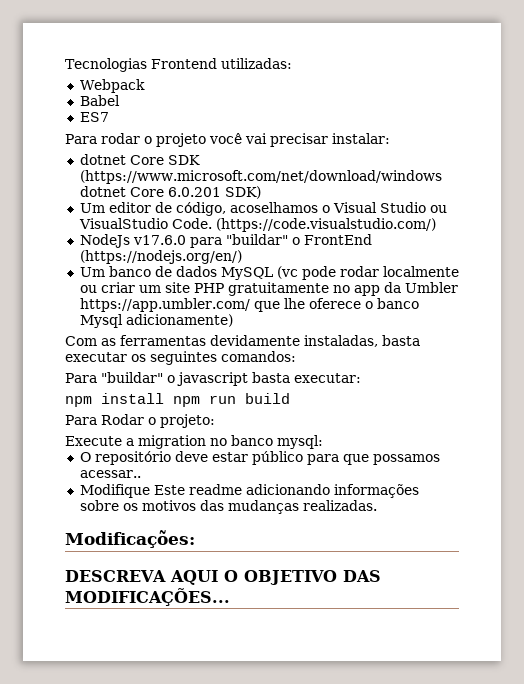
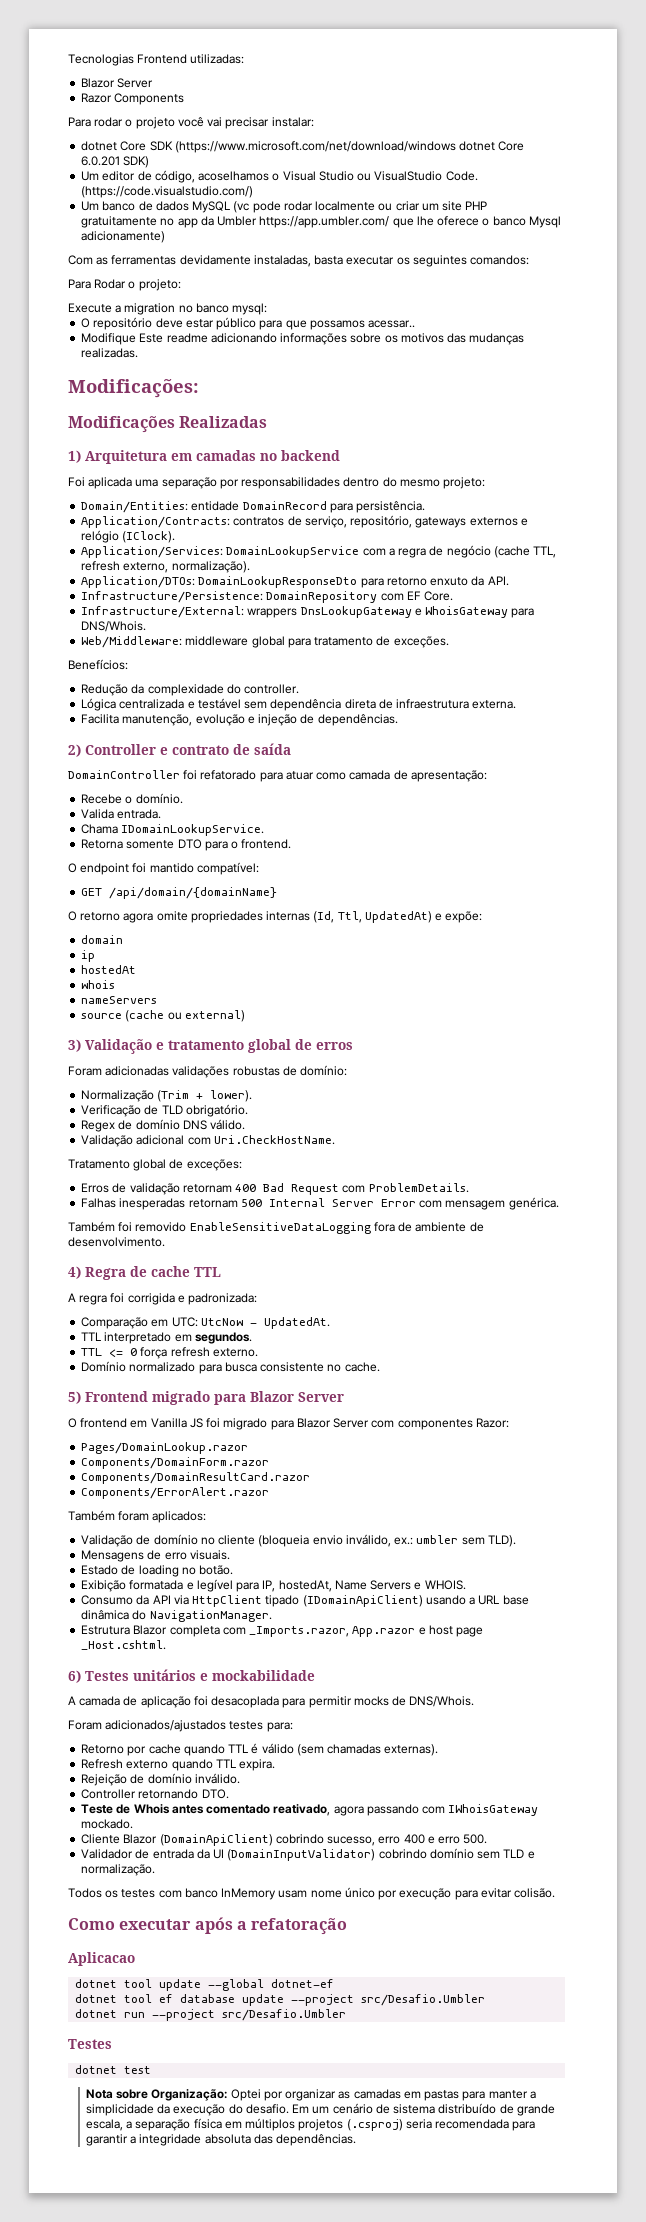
[79,79,145,93] [79,95,120,106] [79,112,109,122] Webpack // Babel // ES7 -> [81,78,154,88] [81,93,185,105] Blazor Server // Razor Components
[79,234,372,248] [79,250,242,264] // NodeJs v17.6.0 para "buildar" o FrontEnd (https://nodejs.org/en/) -> (254, 192) none
[65,372,361,386] [65,393,290,407] // Para "buildar" o javascript basta executar: // npm install npm run build -> (530, 260) none
[65,570,381,585] [65,588,230,606] DESCREVA AQUI O OBJETIVO DAS MODIFICAÇÕES... -> [68,416,268,433] [68,450,340,464] [68,477,486,489] [81,501,426,513] [81,515,528,528] [81,530,176,543] [81,545,557,558] [81,561,250,573] [81,576,509,588] [81,591,454,603] [81,606,535,618] [81,621,147,632] [81,636,449,648] [68,659,128,670] [81,684,300,696] [81,698,517,711] [81,714,398,726] [68,743,291,757] [68,770,487,782] [81,793,183,804] [81,809,162,819] [81,824,265,836] [81,839,292,851] [68,862,259,875] [81,887,278,899] [68,911,483,923] [81,935,124,944] [81,950,96,962] [81,965,137,974] [81,980,116,989] [81,996,158,1004] [81,1010,245,1022] [68,1039,353,1054] [68,1065,348,1078] [81,1090,253,1102] [81,1104,248,1117] [81,1119,246,1132] [81,1135,335,1147] [68,1159,242,1171] [81,1183,469,1195] [81,1197,559,1210] [68,1221,484,1234] [68,1237,165,1247] [68,1266,221,1280] [68,1293,258,1305] [81,1317,330,1329] [81,1332,252,1344] [81,1347,258,1359] [81,1361,380,1374] [68,1391,344,1405] [68,1418,509,1430] [81,1442,249,1454] [81,1457,270,1469] [81,1472,311,1484] [81,1487,270,1499] [68,1510,207,1523] [81,1534,516,1547] [81,1550,230,1562] [81,1565,234,1577] [81,1579,466,1592] [81,1595,529,1607] [81,1610,272,1622] [81,1625,484,1637] [81,1640,167,1650] [68,1669,315,1683] [68,1696,475,1708] [68,1720,293,1732] [81,1743,439,1756] [81,1759,276,1771] [81,1773,240,1786] [81,1789,229,1799] [81,1804,539,1816] [81,1819,134,1829] [81,1834,488,1846] [81,1848,535,1861] [81,1864,156,1876] [68,1887,556,1900] [68,1917,348,1935] [68,1952,135,1966] [75,1979,335,1991] [75,1994,486,2006] [75,2009,347,2021] [68,2039,112,2049] [75,2065,152,2074] [85,2089,536,2101] [85,2103,555,2116] [85,2118,536,2131] [85,2134,357,2146] Modificações Realizadas // 1) Arquitetura em camadas no backend // Foi aplicada uma separação por responsabilidades dentro do mesmo projeto: // Domain/Entities: entidade DomainRecord para persistência. // Application/Contracts: contratos de serviço, repositório, gateways externos e relógio (IClock). // Application/Services: DomainLookupService com a regra de negócio (cache TTL, refresh externo, normalização). // Application/DTOs: DomainLookupResponseDto para retorno enxuto da API. // Infrastructure/Persistence: DomainRepository com EF Core. // Infrastructure/External: wrappers DnsLookupGateway e WhoisGateway para DNS/Whois. // Web/Middleware: middleware global para tratamento de exceções. // Benefícios: // Redução da complexidade do controller. // Lógica centralizada e testável sem dependência direta de infraestrutura externa. // Facilita manutenção, evolução e injeção de dependências. // 2) Controller e contrato de saída // DomainController foi refatorado para atuar como camada de apresentação: // Recebe o domínio. // Valida entrada. // Chama IDomainLookupService. // Retorna somente DTO para o frontend. // O endpoint foi mantido compatível: // GET /api/domain/{domainName} // O retorno agora omite propriedades internas (Id, Ttl, UpdatedAt) e expõe: // domain // ip // hostedAt // whois // nameServers // source (cache ou external) // 3) Validação e tratamento global de erros // Foram adicionadas validações robustas de domínio: // Normalização (Trim + lower). // Verificação de TLD obrigatório. // Regex de domínio DNS válido. // Validação adicional com Uri.CheckHostName. // Tratamento global de exceções: // Erros de validação retornam 400 Bad Request com ProblemDetails. // Falhas inesperadas retornam 500 Internal Server Error com mensagem genérica. // Também foi removido EnableSensitiveDataLogging fora de ambiente de desenvolvimento. // 4) Regra de cache TTL // A regra foi corrigida e padronizada: // Comparação em UTC: UtcNow - UpdatedAt. // TTL interpretado em segundos. // TTL <= 0 força refresh externo. // Domínio normalizado para busca consistente no cache. // 5) Frontend migrado para Blazor Server // O frontend em Vanilla JS foi migrado para Blazor Server com componentes Razor: // Pages/DomainLookup.razor // Components/DomainForm.razor // Components/DomainResultCard.razor // Components/ErrorAlert.razor // Também foram aplicados: // Validação de domínio no cliente (bloqueia envio inválido, ex.: umbler sem TLD). // Mensagens de erro visuais. // Estado de loading no botão. // Exibição formatada e legível para IP, hostedAt, Name Servers e WHOIS. // Consumo da API via HttpClient tipado (IDomainApiClient) usando a URL base dinâmica do NavigationManager. // Estrutura Blazor completa com _Imports.razor, App.razor e host page _Host.cshtml. // 6) Testes unitários e mockabilidade // A camada de aplicação foi desacoplada para permitir mocks de DNS/Whois. // Foram adicionados/ajustados testes para: // Retorno por cache quando TTL é válido (sem chamadas externas). // Refresh externo quando TTL expira. // Rejeição de domínio inválido. // Controller retornando DTO. // Teste de Whois antes comentado reativado, agora passando com IWhoisGateway mockado. // Cliente Blazor (DomainApiClient) cobrindo sucesso, erro 400 e erro 500. // Validador de entrada da UI (DomainInputValidator) cobrindo domínio sem TLD e normalização. // Todos os testes com banco InMemory usam nome único por execução para evitar colisão. // Como executar após a refatoração // Aplicacao // dotnet tool update --global dotnet-ef // dotnet tool ef database update --project src/Desafio.Umbler // dotnet run --project src/Desafio.Umbler // Testes // dotnet test // Nota sobre Organização: Optei por organizar as camadas em pastas para manter a simplicidade da execução do desafio. Em um cenário de sistema distribuído de grande escala, a separação física em múltiplos projetos (.csproj) seria recomendada para garantir a integridade absoluta das dependências.

